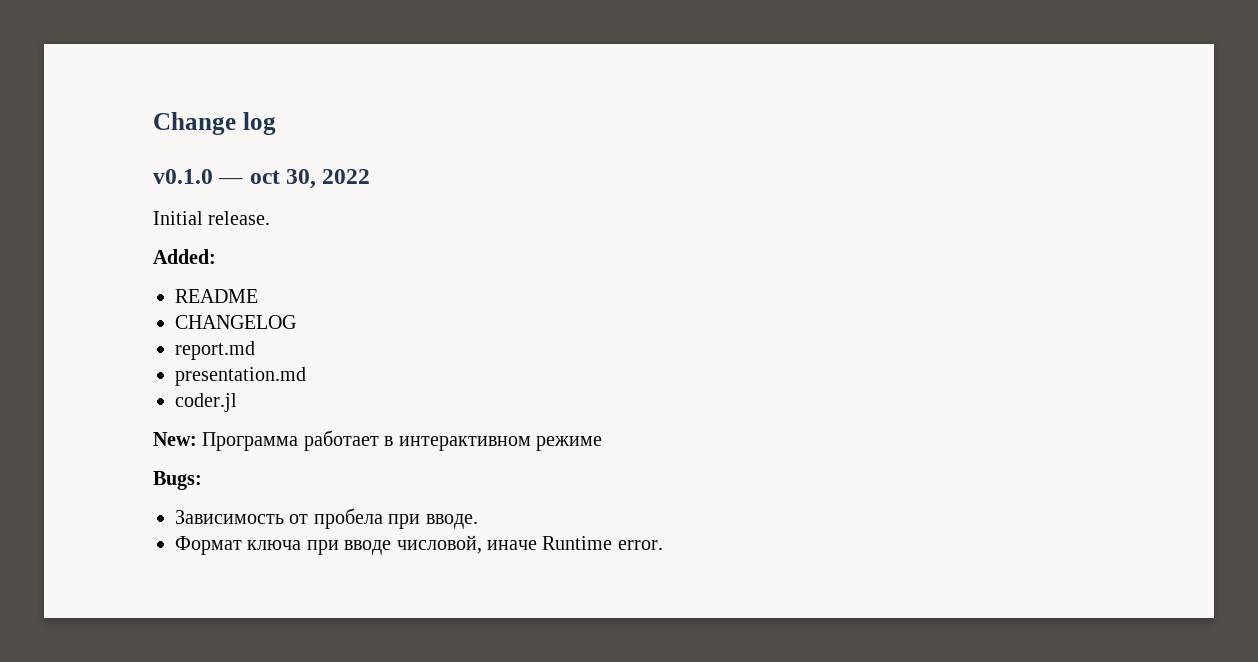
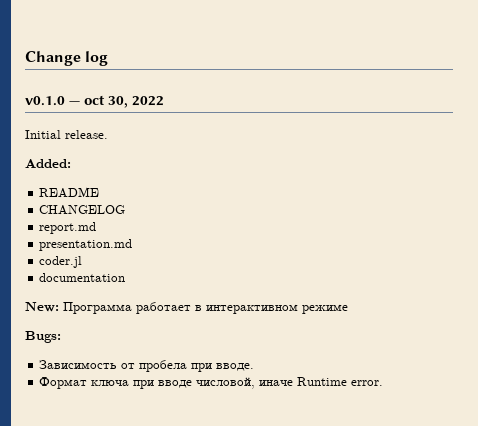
(237, 402) none -> [39,273,126,282] // documentation

